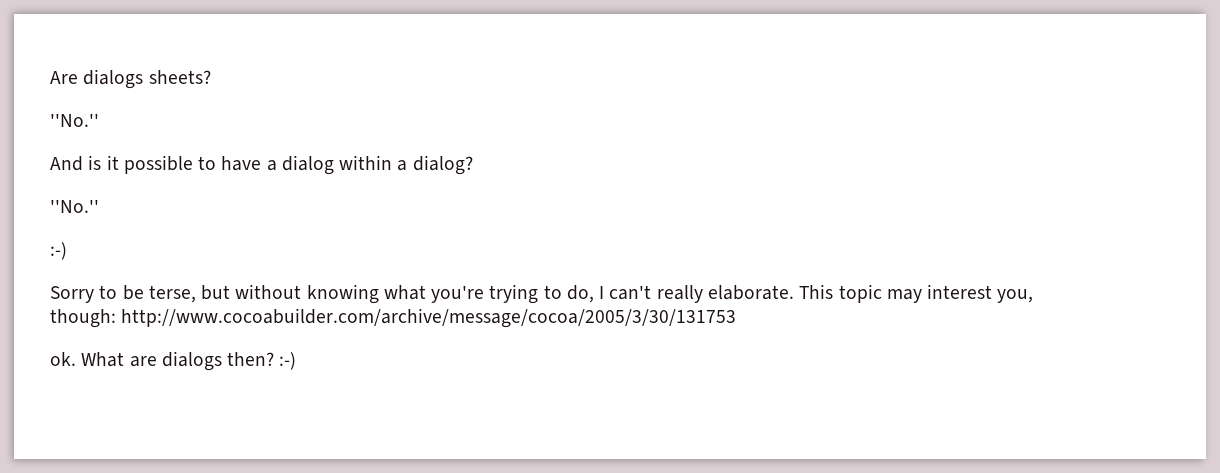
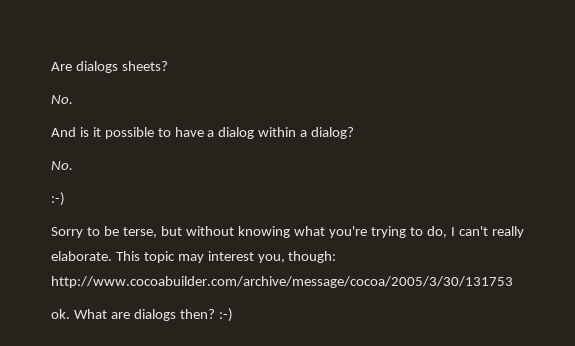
[50,113,99,127] ''No.'' -> [51,95,73,104] No.
[50,199,99,213] ''No.'' -> [51,161,73,170] No.

